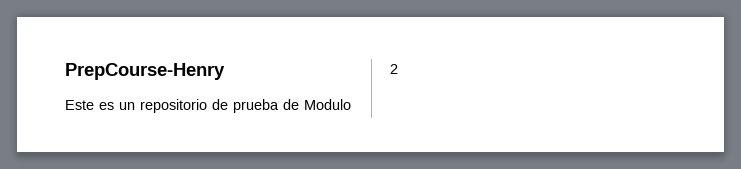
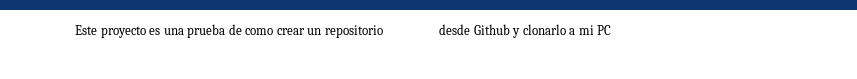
[65,63,225,80] [65,99,351,113] [390,64,398,74] PrepCourse-Henry // Este es un repositorio de prueba de Modulo 2 -> [75,24,612,38] Este proyecto es una prueba de como crear un repositorio desde Github y clonarlo a mi PC

